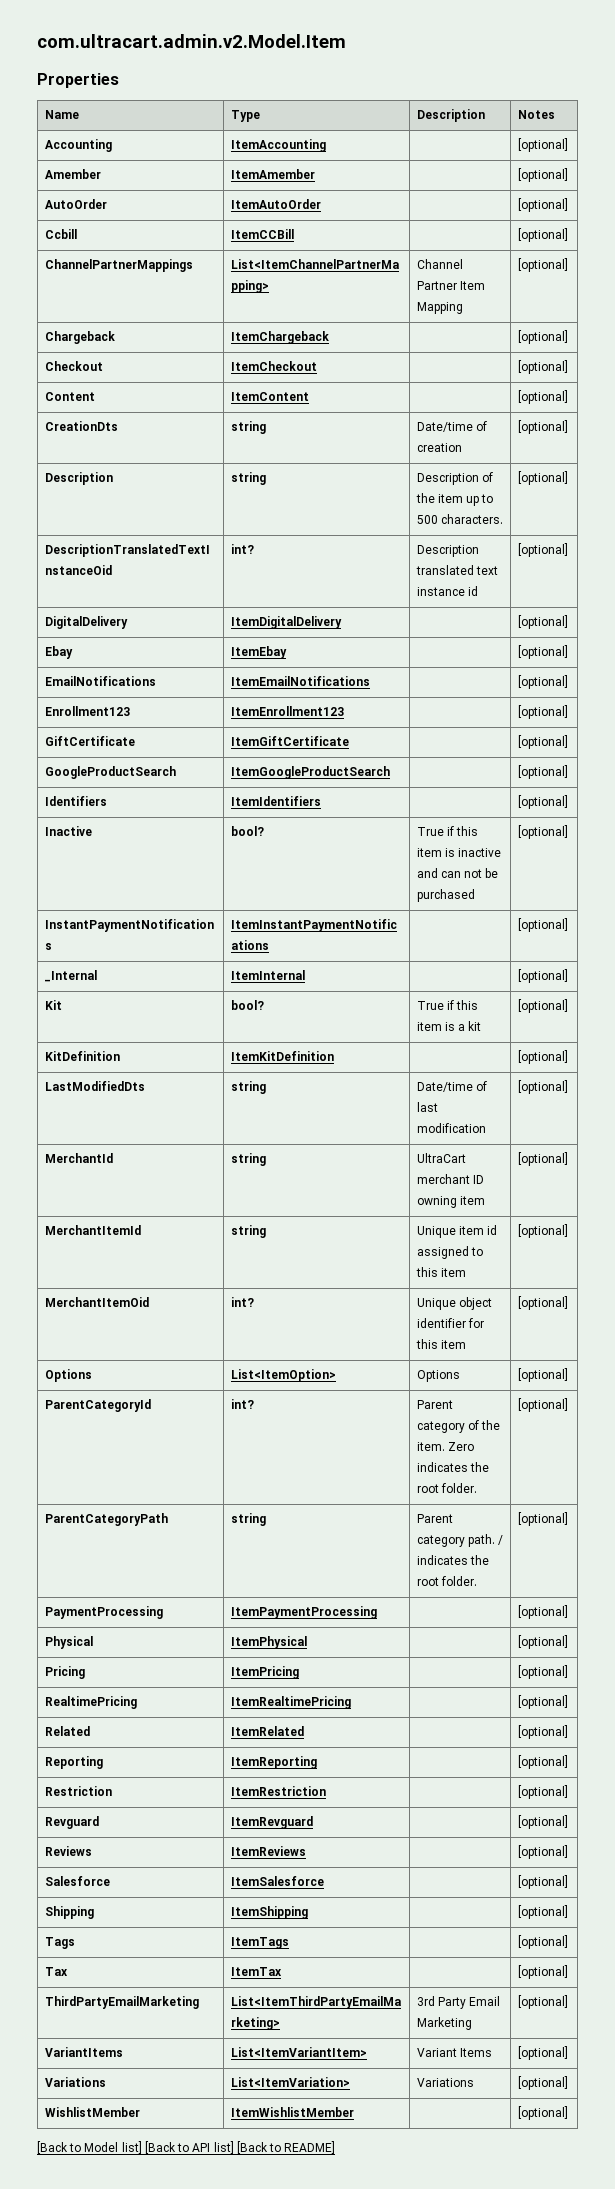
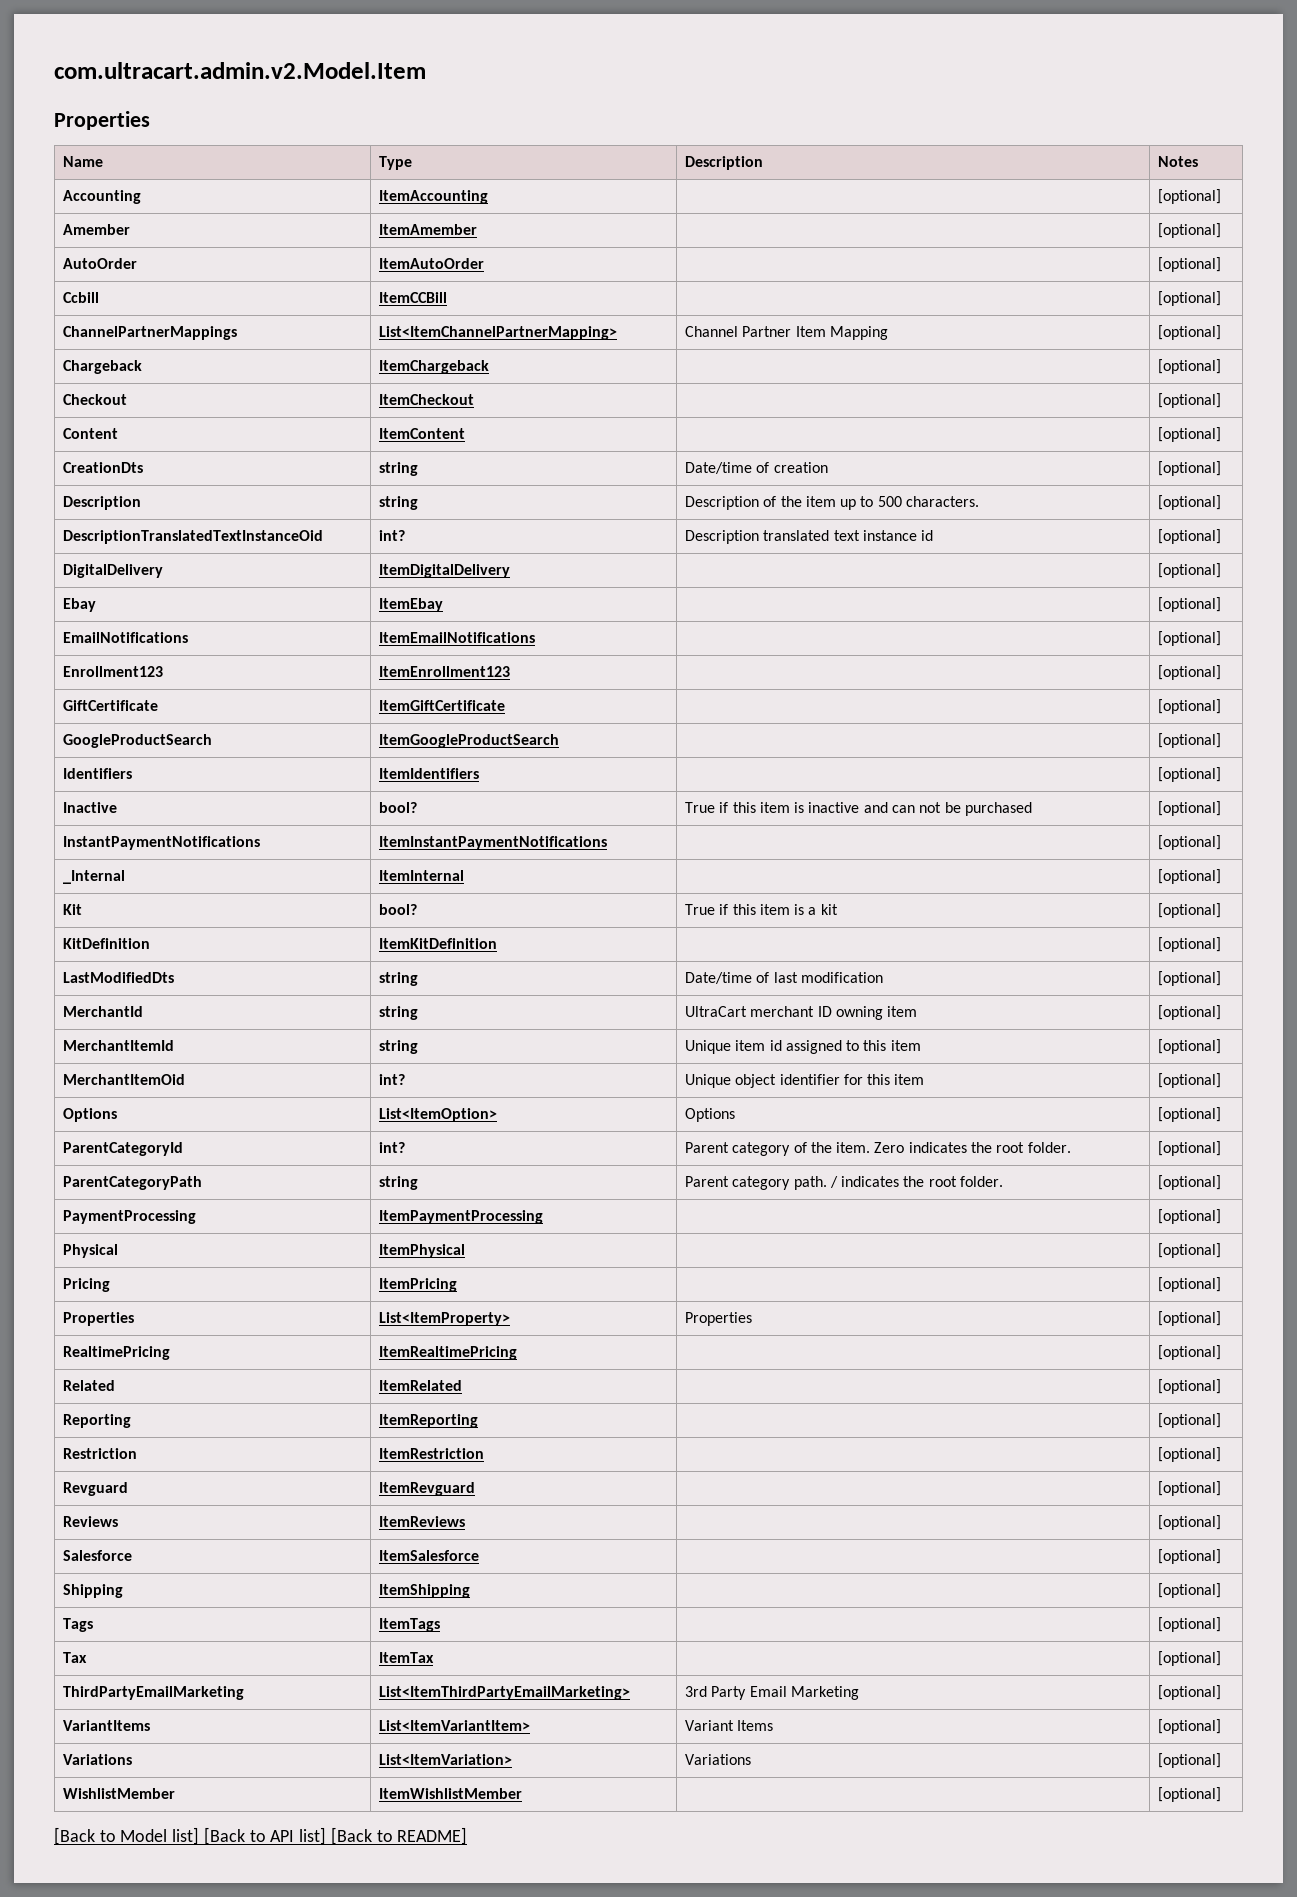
(568, 1672) none -> [62,1312,134,1326] [378,1312,510,1326] [684,1312,752,1326] [1157,1311,1221,1326] // Properties | List<ItemProperty> | Properties | [optional]

